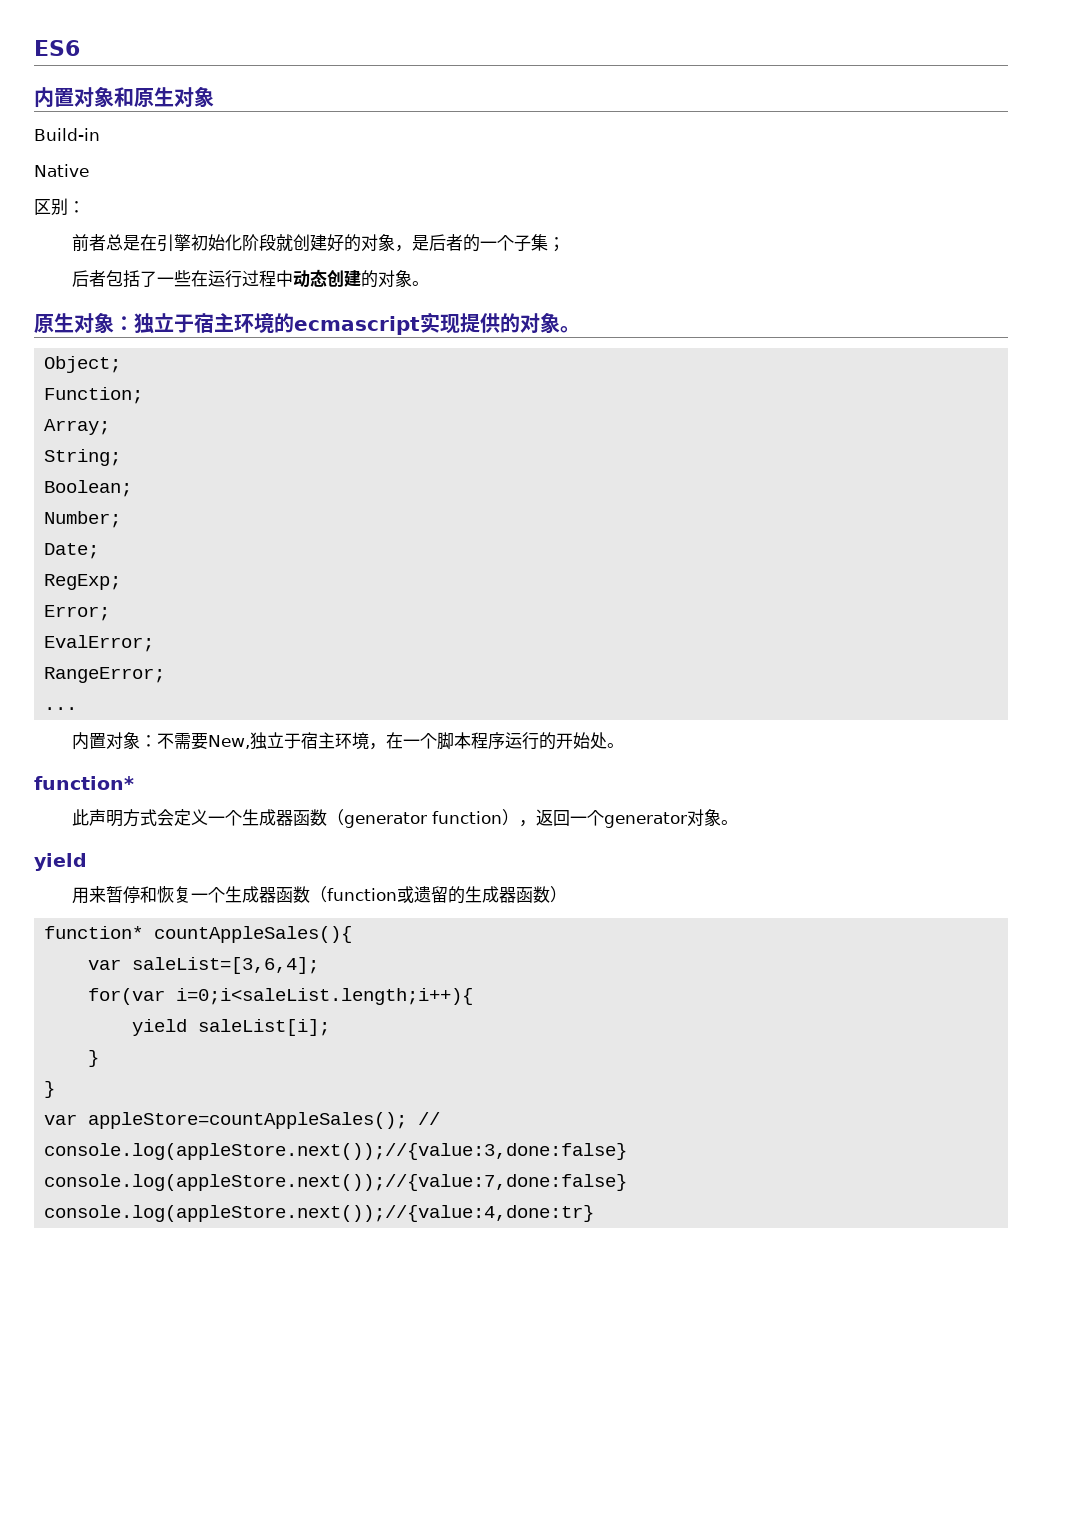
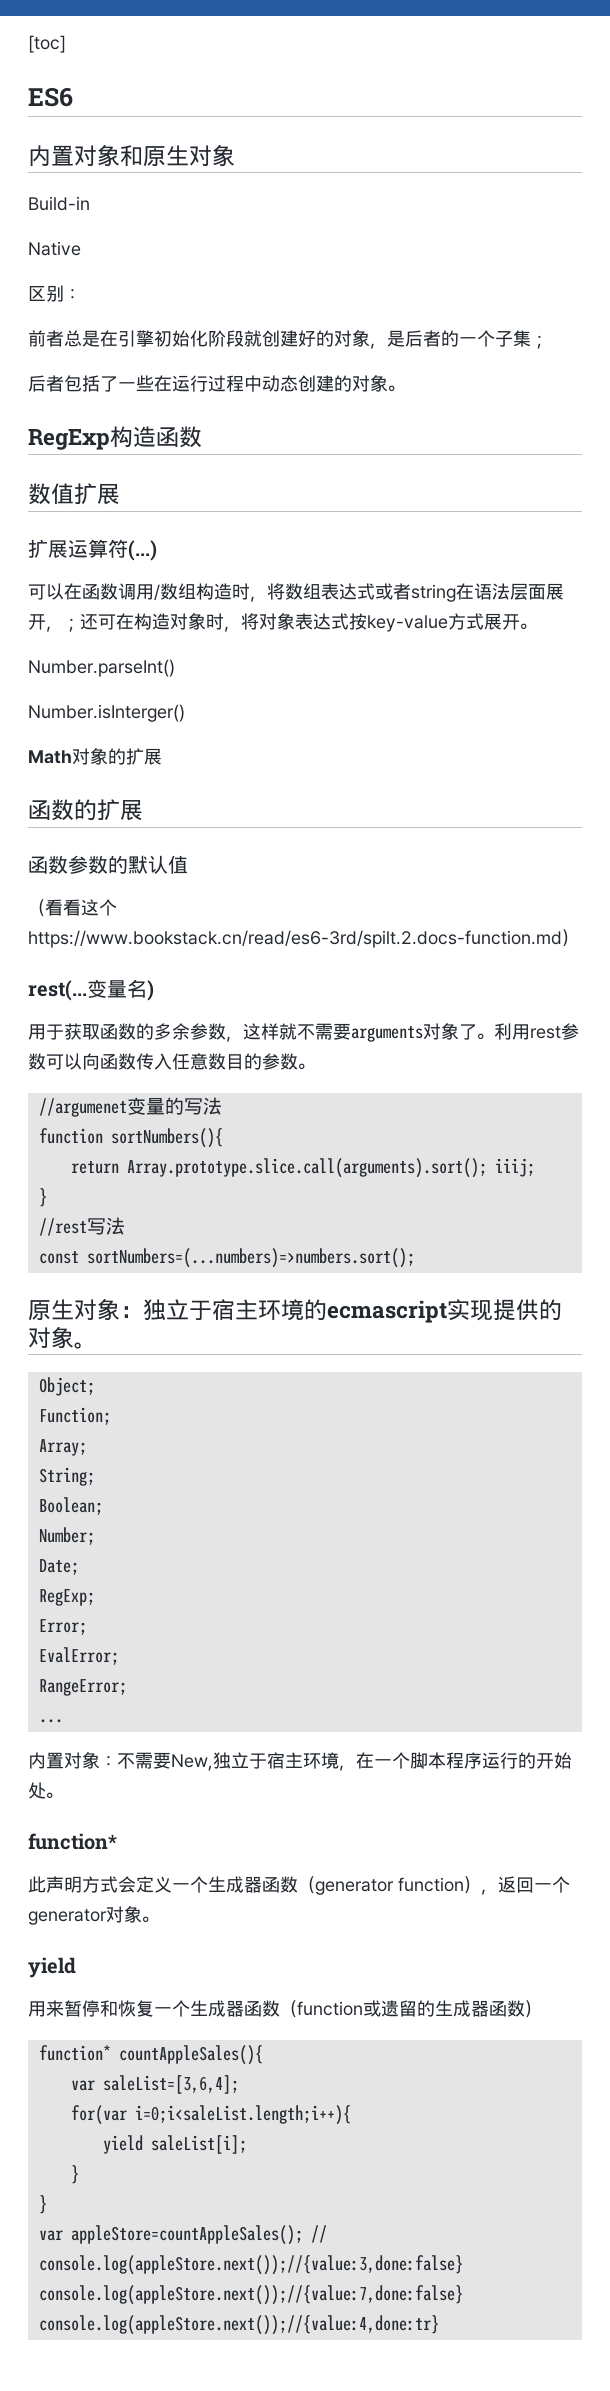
(34, 48) none -> [28,35,66,53] [toc] //
(430, 283) none -> [28,426,202,450] [28,483,120,505] [28,539,157,561] [28,583,564,602] [28,613,537,632] [28,659,175,677] [28,704,185,722] [28,748,162,765] [28,799,143,821] [28,855,188,874] [28,899,117,917] [28,929,579,948] [28,979,154,1001] [28,1023,579,1042] [28,1053,315,1070] [38,1097,222,1117] [38,1128,223,1148] [70,1158,535,1178] [38,1188,47,1207] [38,1217,125,1236] [38,1248,415,1268] // RegExp构造函数 // 数值扩展 // 扩展运算符(...) // 可以在函数调用/数组构造时，将数组表达式或者string在语法层面展开，；还可在构造对象时，将对象表达式按key-value方式展开。 // Number.parseInt() // Number.isInterger() // Math对象的扩展 // 函数的扩展 // 函数参数的默认值 // （看看这个https://www.bookstack.cn/read/es6-3rd/spilt.2.docs-function.md） // rest(...变量名) // 用于获取函数的多余参数，这样就不需要arguments对象了。利用rest参数可以向函数传入任意数目的参数。 // //argumenet变量的写法 // function sortNumbers(){ // return Array.prototype.slice.call(arguments).sort(); iiij; // } // //rest写法 // const sortNumbers=(...numbers)=>numbers.sort();

